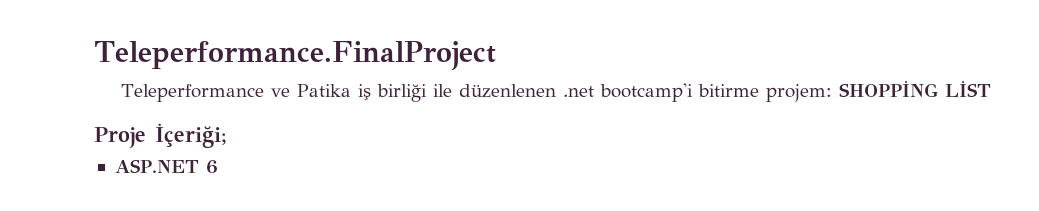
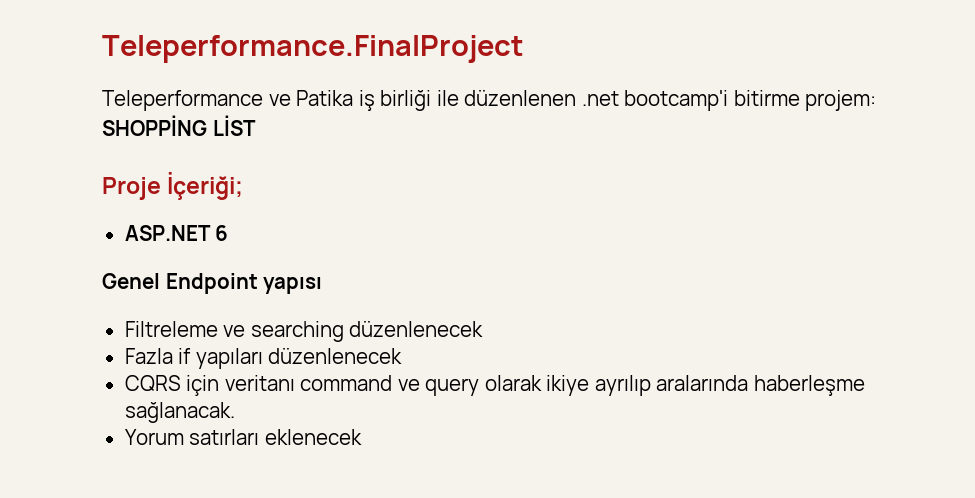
(218, 167) none -> [102,273,323,294] [124,321,484,342] [124,348,403,369] [124,375,865,396] [124,402,235,423] [124,429,362,445] // Genel Endpoint yapısı // Filtreleme ve searching düzenlenecek // Fazla if yapıları düzenlenecek // CQRS için veritanı command ve query olarak ikiye ayrılıp aralarında haberleşme sağlanacak. // Yorum satırları eklenecek

